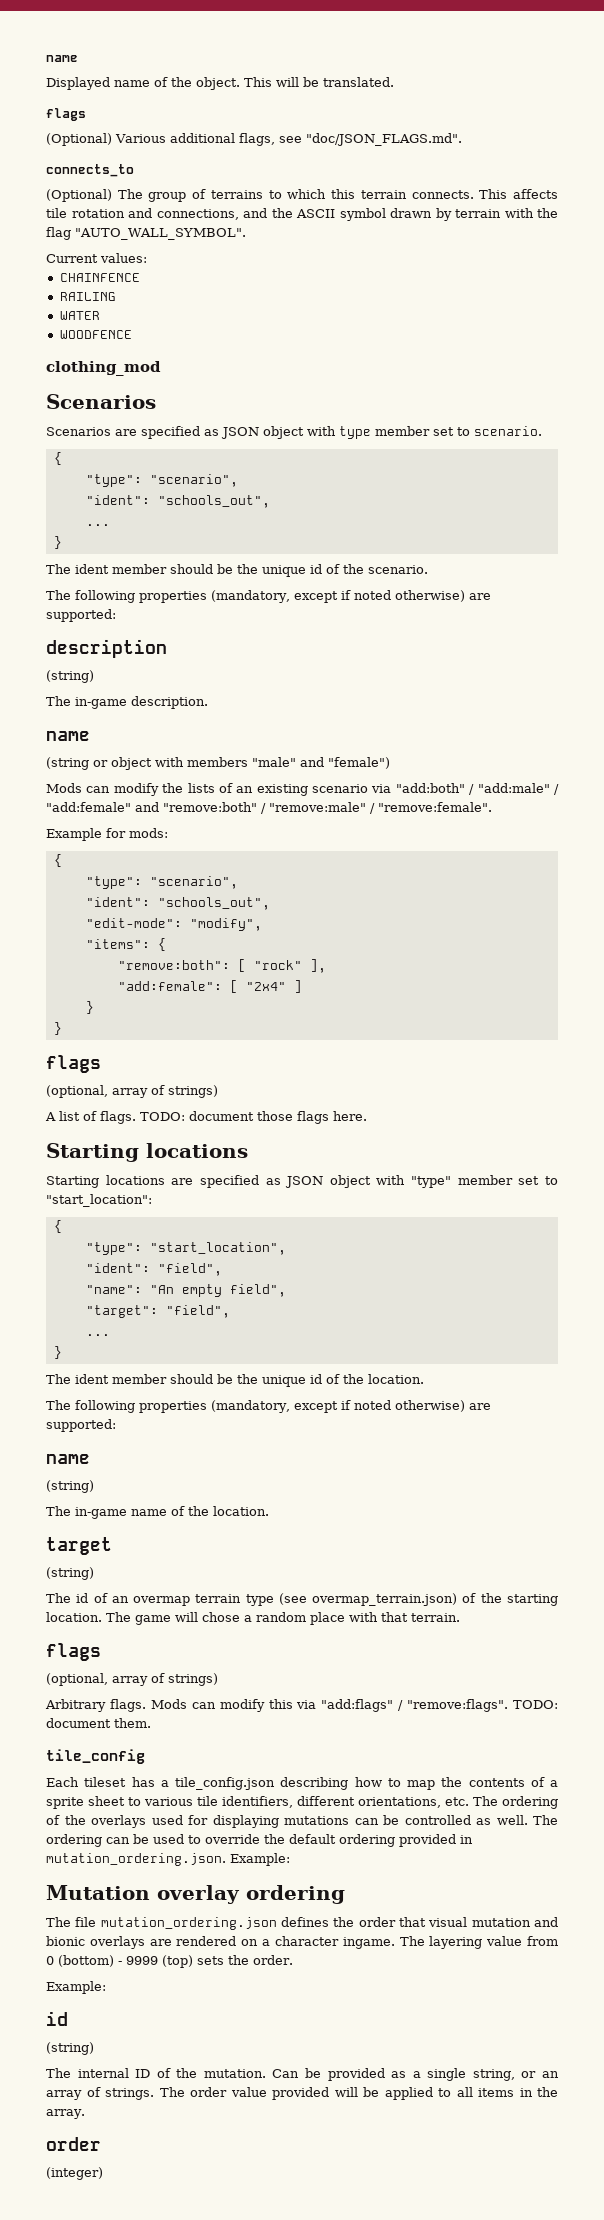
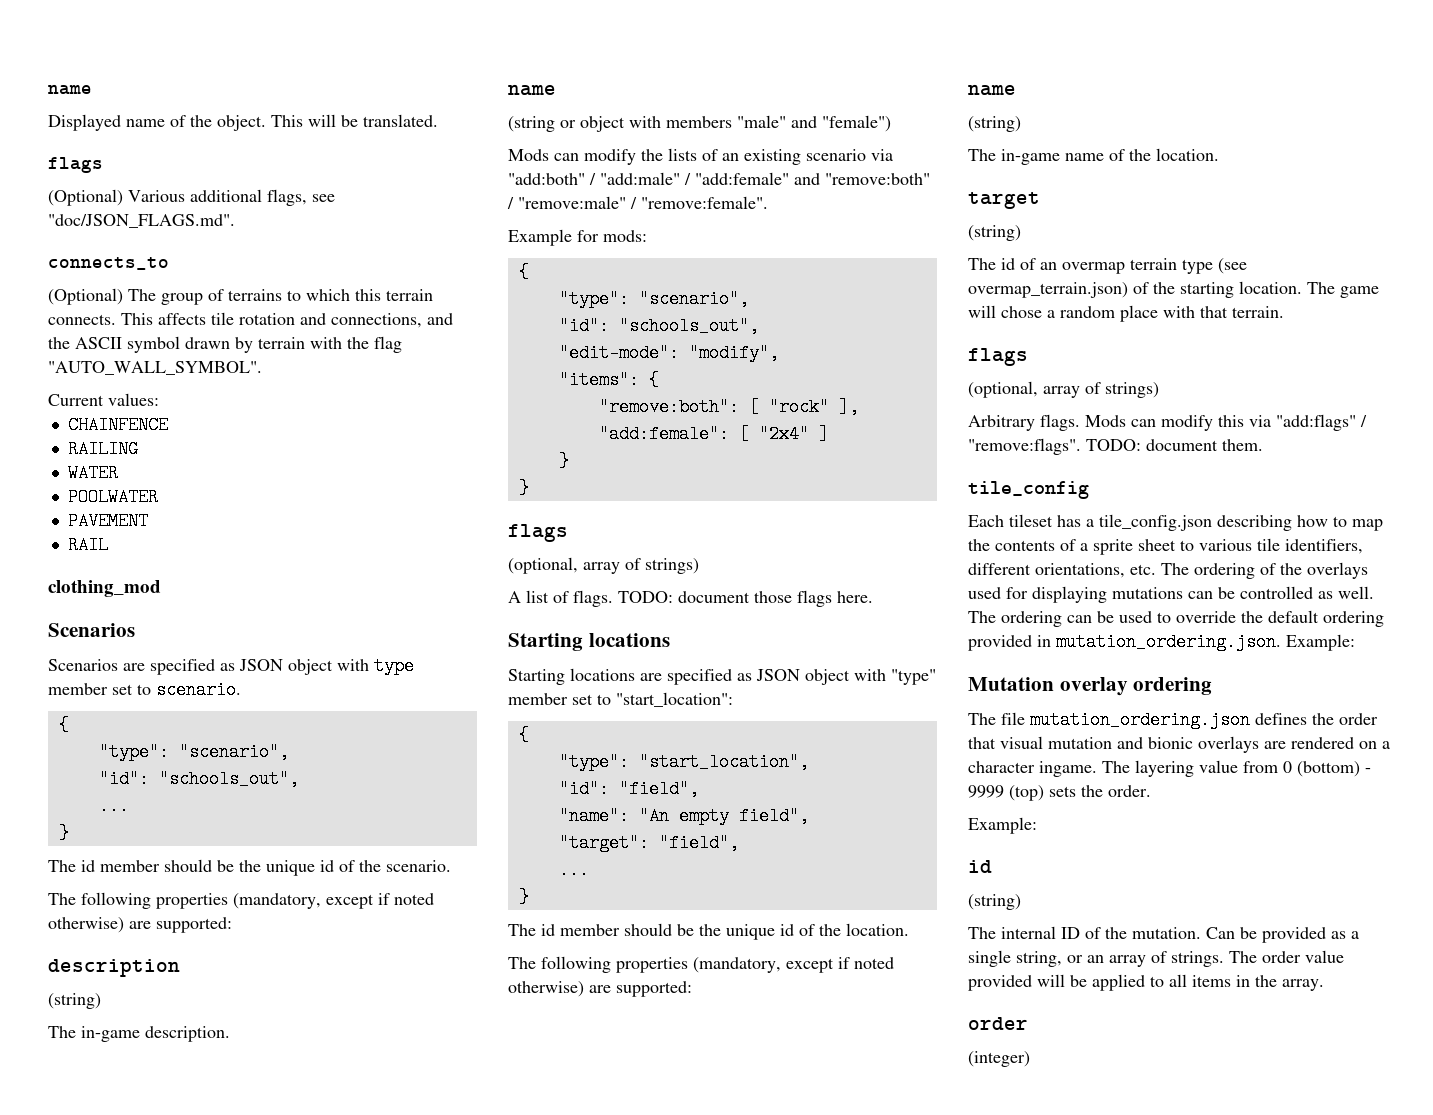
[59,330,132,339] WOODFENCE -> [67,488,158,506] [67,512,148,530] [67,536,108,554] POOLWATER // PAVEMENT // RAIL
[85,495,150,505] "ident": -> [98,770,149,788] "id":
[75,564,109,574] ident -> [81,860,95,872] id
[85,897,150,907] "ident": -> [558,317,609,335] "id":
[85,1263,150,1273] "ident": -> [558,780,609,798] "id":
[75,1374,109,1384] ident -> [541,924,555,936] id

